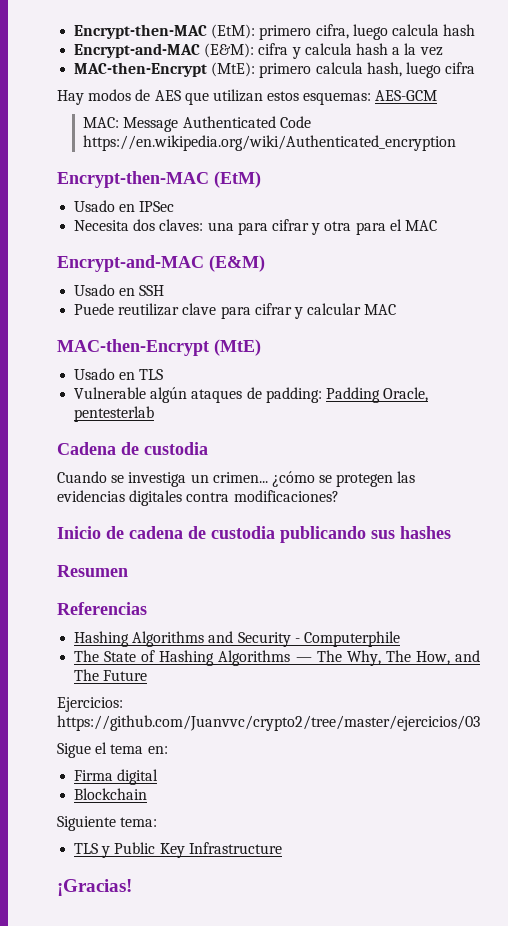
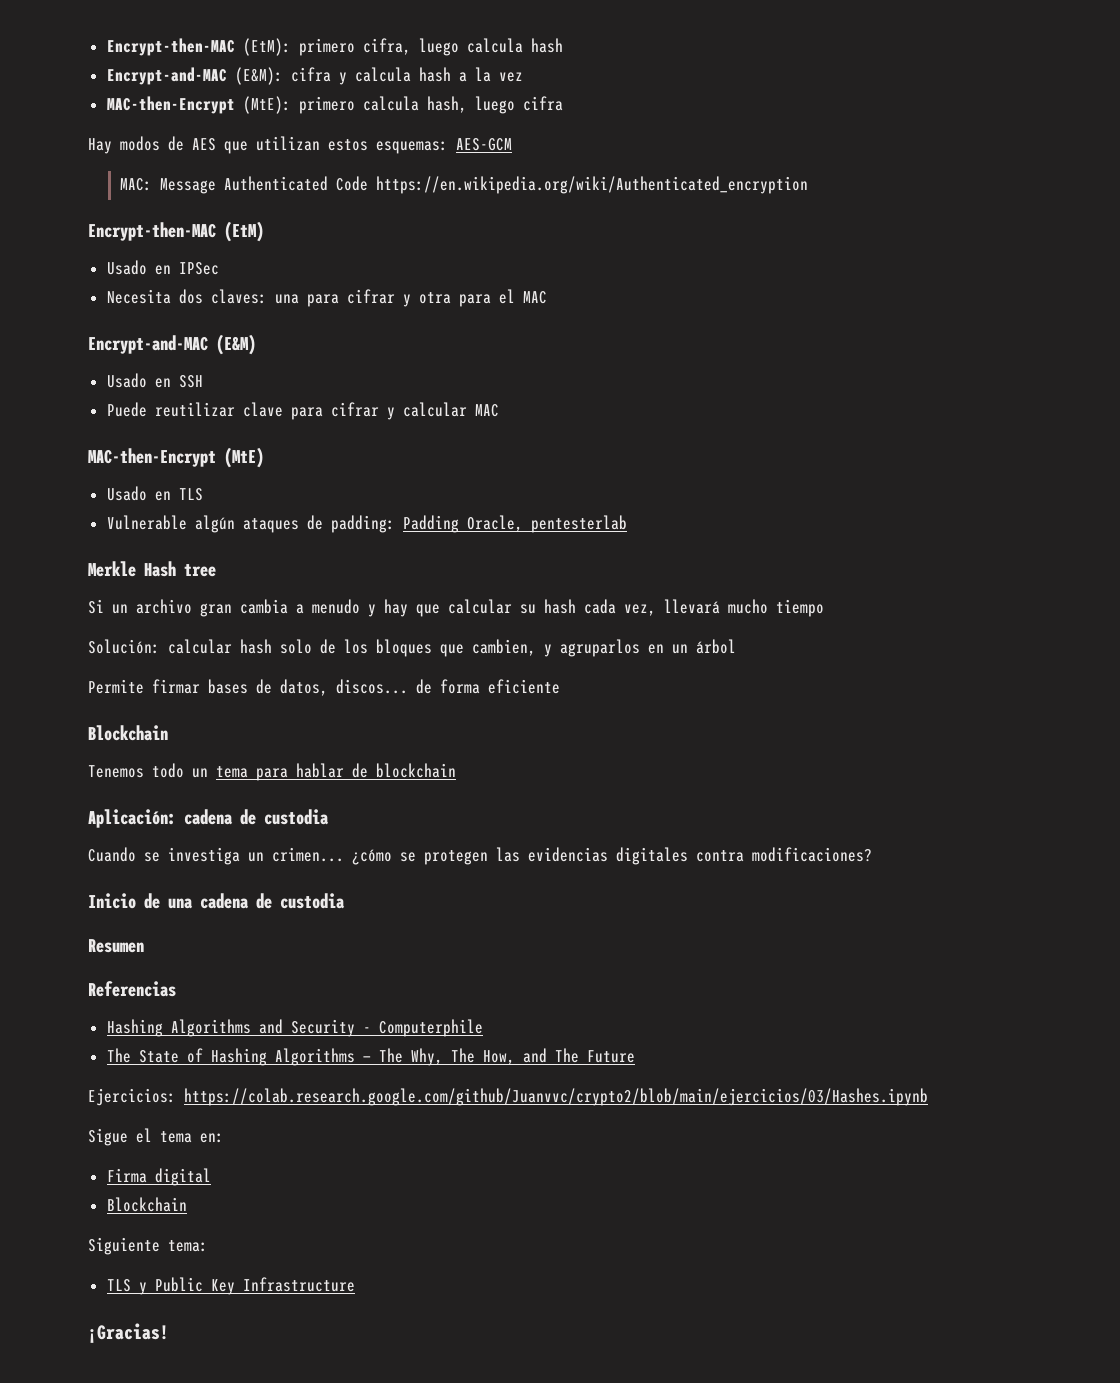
[57,442,116,455] Cadena -> [88,561,216,577] [88,599,824,617] [88,639,736,657] [88,679,560,696] [88,725,168,741] [88,763,456,781] [88,809,233,828] Merkle Hash tree // Si un archivo gran cambia a menudo y hay que calcular su hash cada vez, llevará mucho tiempo // Solución: calcular hash solo de los bloques que cambien, y agruparlos en un árbol // Permite firmar bases de datos, discos... de forma eficiente // Blockchain // Tenemos todo un tema para hablar de blockchain // Aplicación: cadena
[129,526,451,543] cadena de custodia publicando sus hashes -> [168,893,345,909] una cadena de custodia
[57,715,480,731] https://github.com/Juanvvc/crypto2/tree/master/ejercicios/03 -> [184,1088,928,1106] https://colab.research.google.com/github/Juanvvc/crypto2/blob/main/ejercicios/03/Hashes.ipynb

